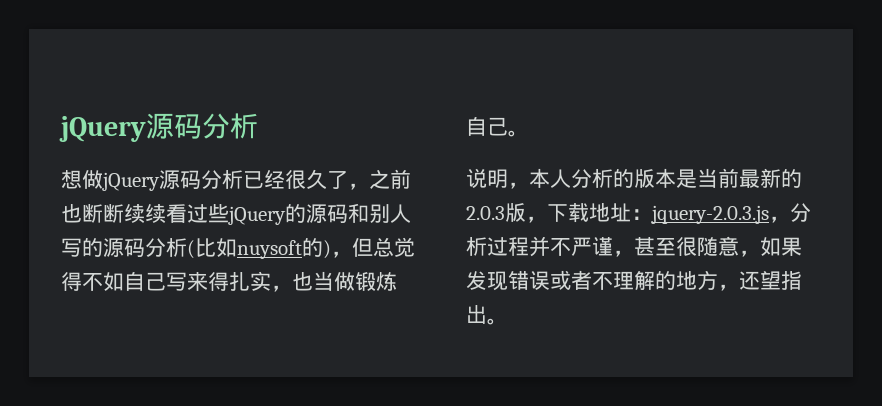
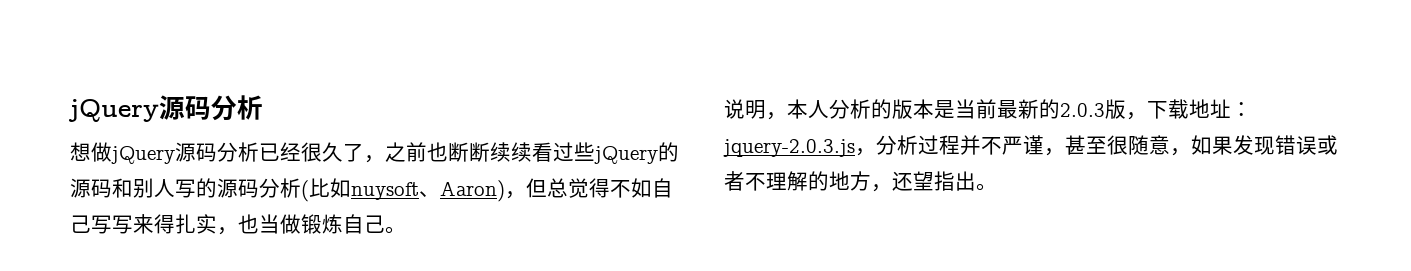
[302,238,331,259] 的) -> [419,180,505,202] 、Aaron)
(187, 281) none -> [112,215,133,234] 写

